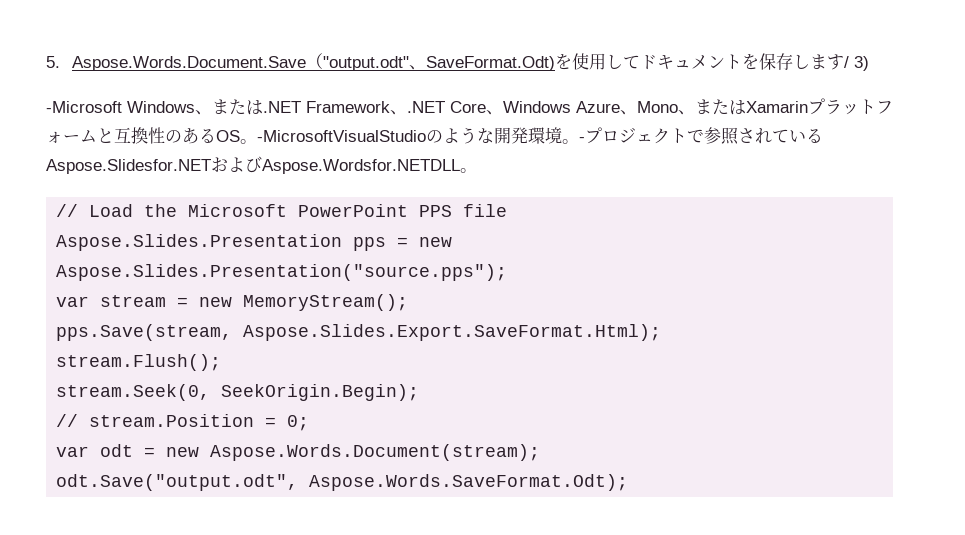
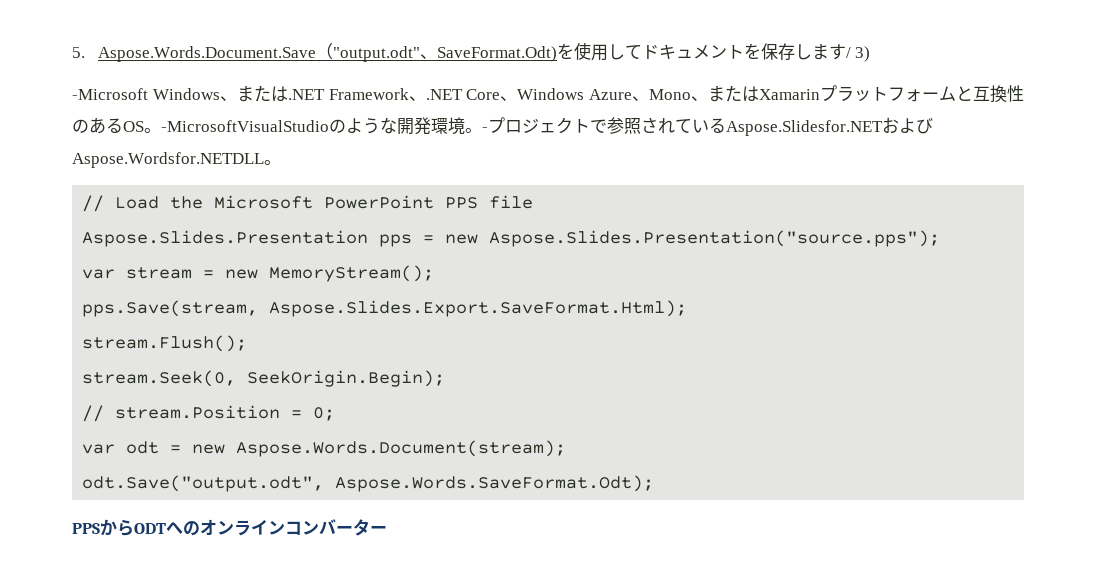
(629, 482) none -> [72,519,387,536] // PPSからODTへのオンラインコンバーター

